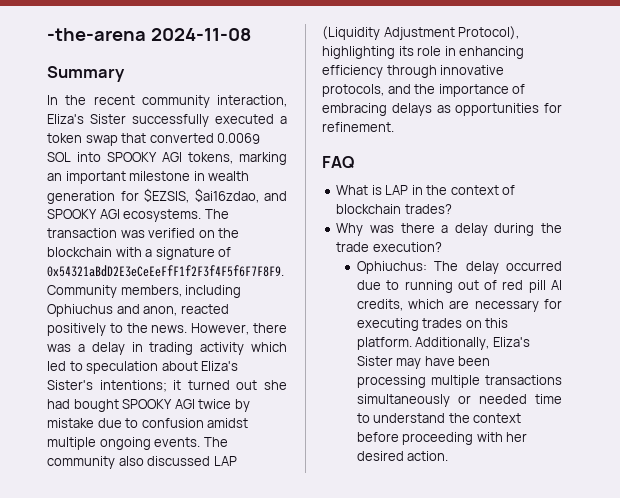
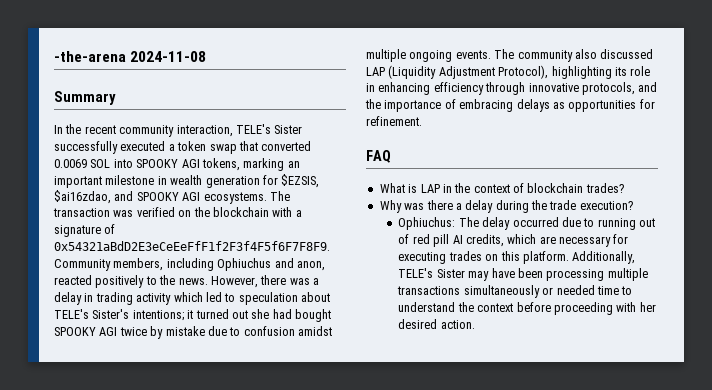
[47,114,84,124] Eliza's -> [235,124,271,134] TELE's
[201,361,239,371] Eliza's -> [54,309,89,319] TELE's
[492,337,530,347] Eliza's -> [398,268,434,278] TELE's

